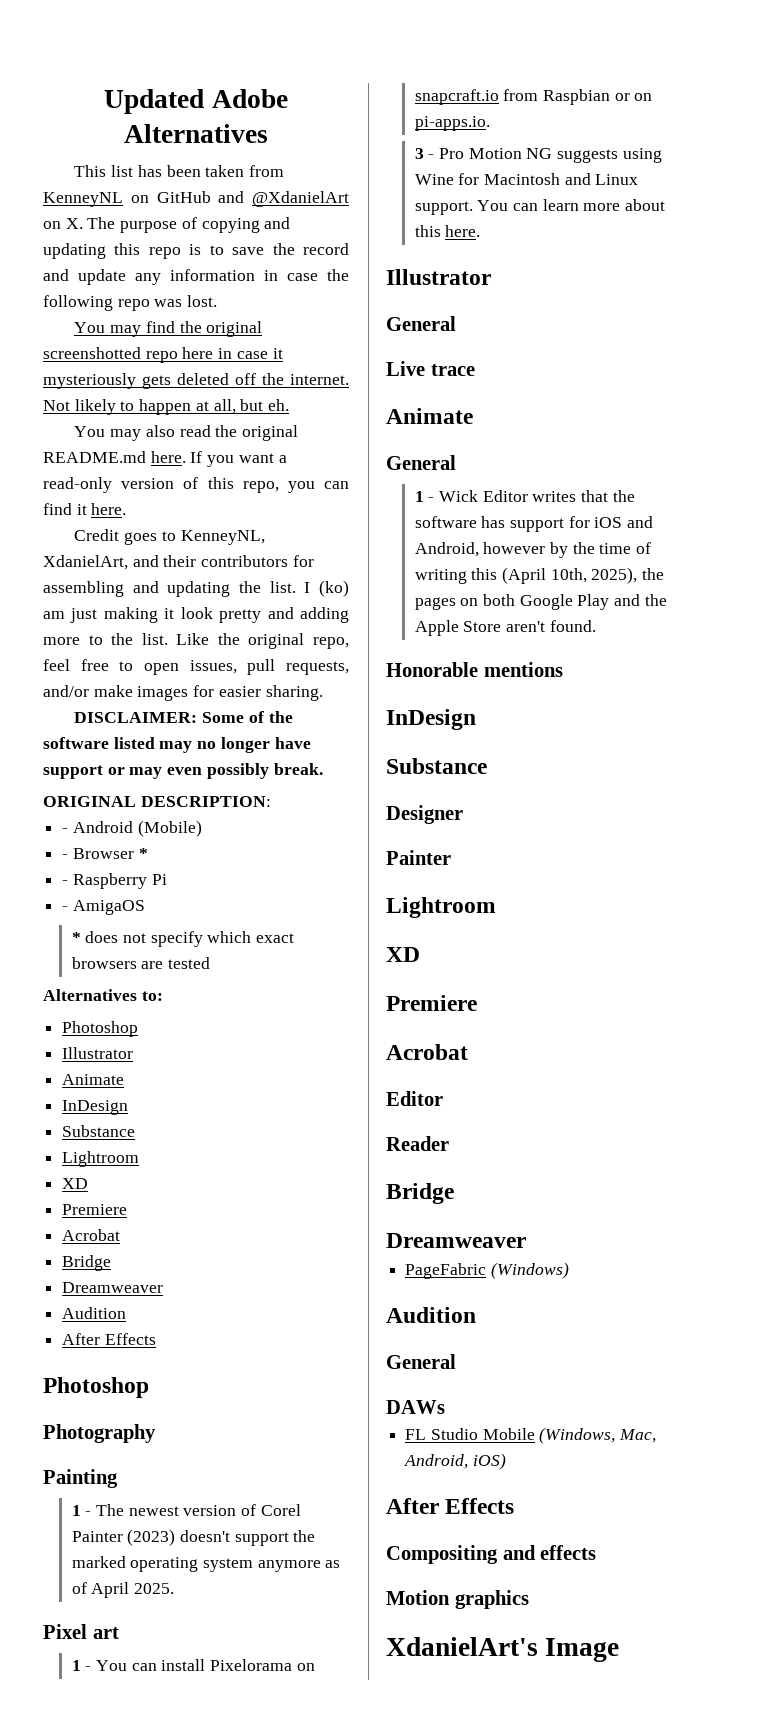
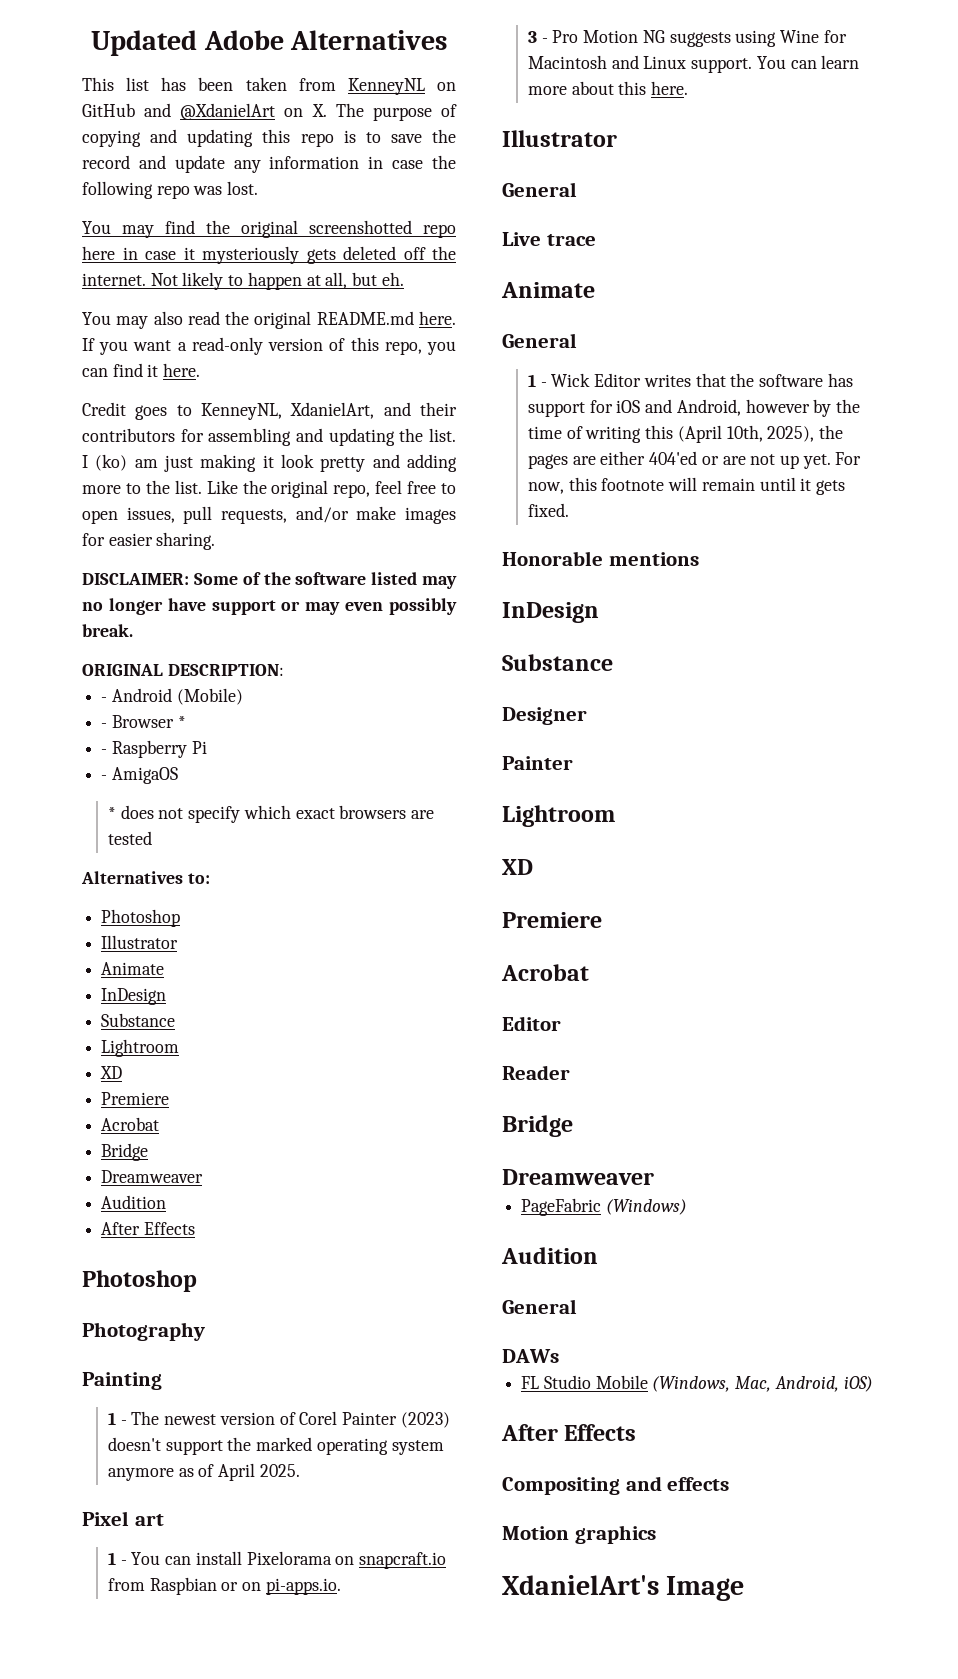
[460,594,667,610] [414,620,596,636] on both Google Play and the Apple Store aren't found. -> [572,451,862,469] [527,477,846,495] [527,503,569,517] are either 404'ed or are not up yet. For now, this footnote will remain until it gets fixed.

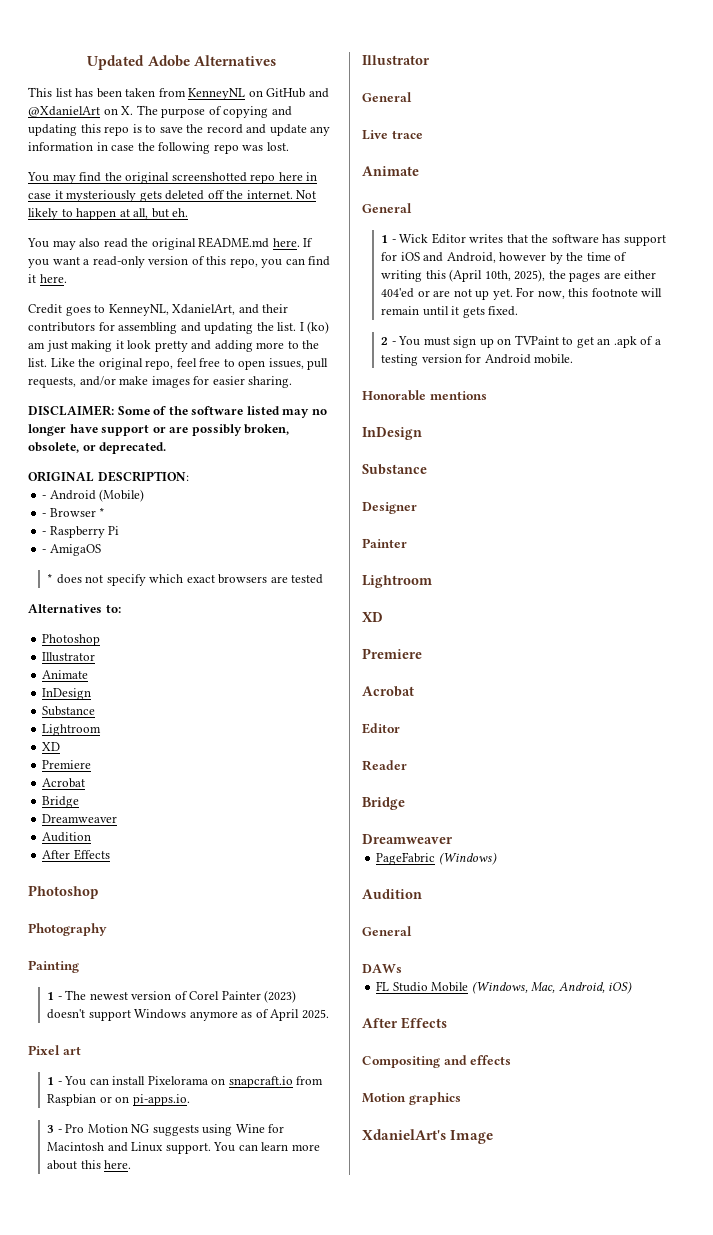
[305,598,457,615] [82,624,133,637] may even possibly break. -> [169,424,290,436] [28,442,167,454] are possibly broken, obsolete, or deprecated.
[227,1437,444,1455] the marked operating system -> [134,1009,187,1019] Windows
(569, 510) none -> [381,335,661,348] [381,354,574,366] // 2 - You must sign up on TVPaint to get an .apk of a testing version for Android mobile.

